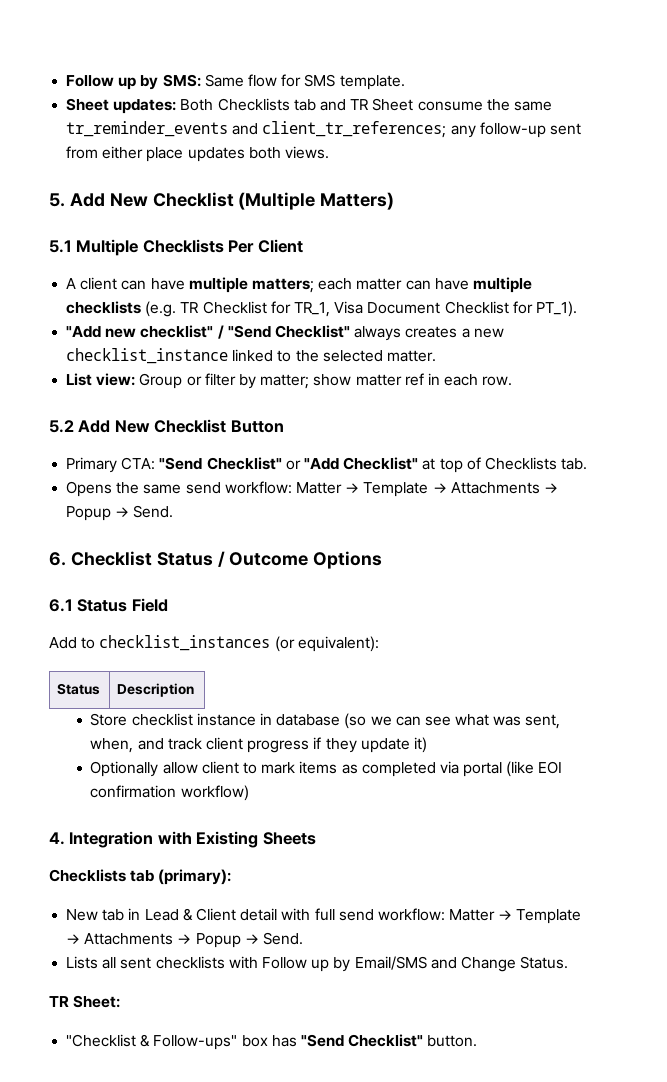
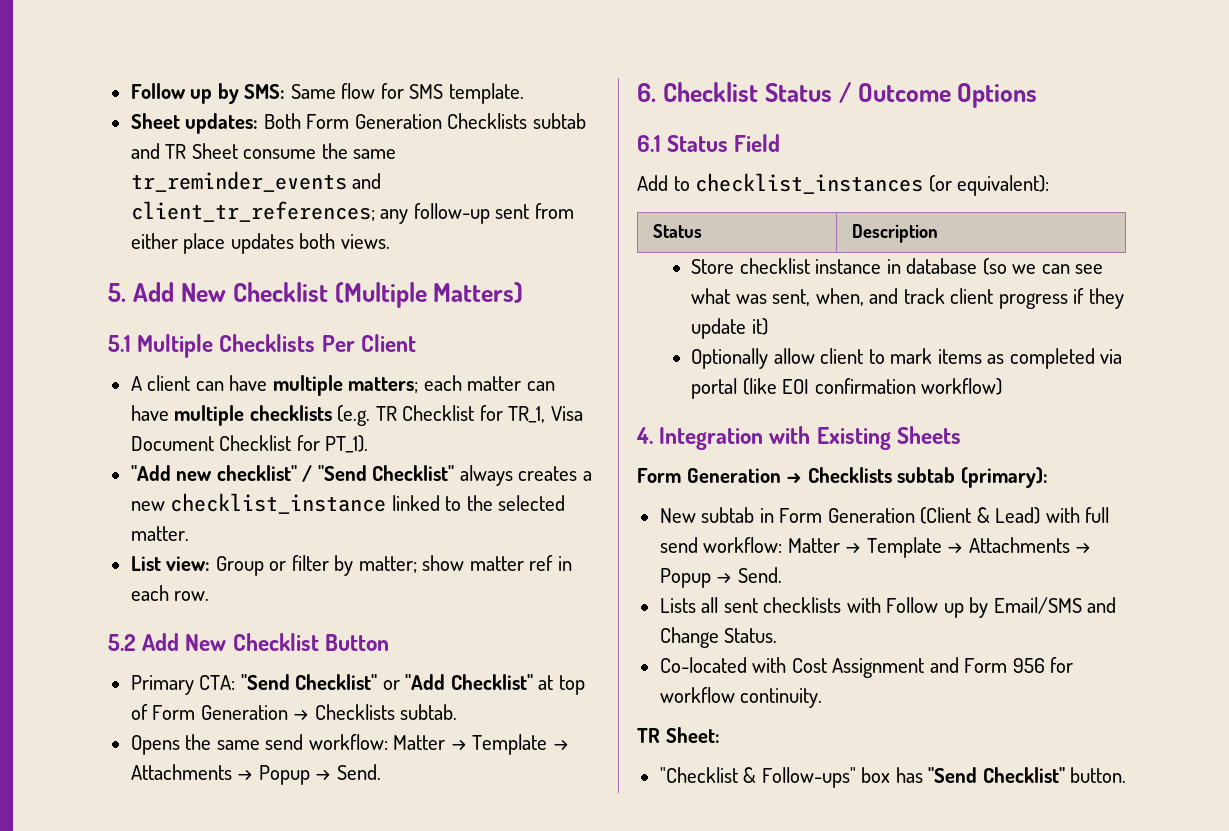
[217,98,316,111] Checklists tab -> [306,113,586,129] Form Generation Checklists subtab
[484,457,588,470] Checklists tab. -> [152,704,458,720] Form Generation → Checklists subtab.
[49,869,232,885] [66,908,278,921] Checklists tab (primary): // New tab in Lead & Client detail -> [637,467,1048,488] [659,507,1041,524] Form Generation → Checklists subtab (primary): // New subtab in Form Generation (Client & Lead)
(569, 962) none -> [659,657,1074,678] [659,687,823,708] // Co-located with Cost Assignment and Form 956 for workflow continuity.

